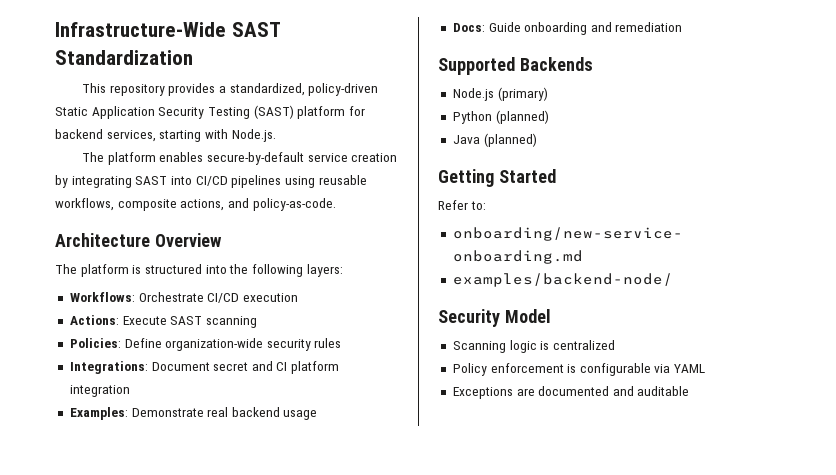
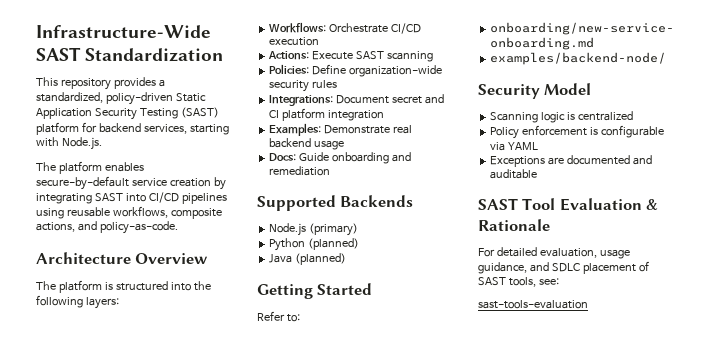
(690, 391) none -> [478,198,659,211] [478,219,550,231] [478,247,630,259] [478,261,649,274] [478,277,559,287] [478,300,588,309] // SAST Tool Evaluation & Rationale // For detailed evaluation, usage guidance, and SDLC placement of SAST tools, see: // sast-tools-evaluation

